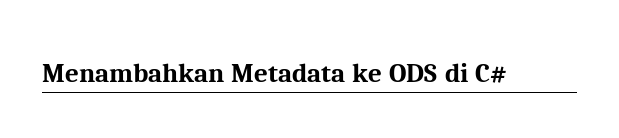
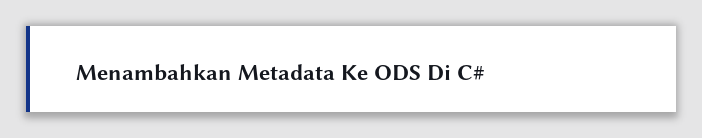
[352,63,468,82] ke ODS di -> [341,64,452,81] Ke ODS Di

